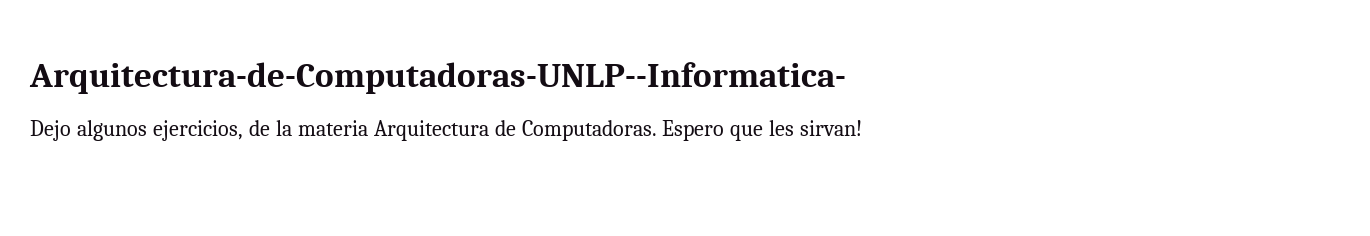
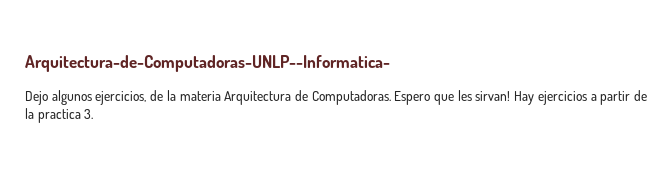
(863, 128) none -> [514,90,647,105] [25,108,94,123] Hay ejercicios a partir de la practica 3.

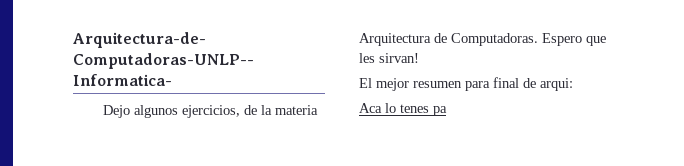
[514,90,647,105] [25,108,94,123] Hay ejercicios a partir de la practica 3. -> [359,77,573,91] [359,103,447,116] // El mejor resumen para final de arqui: // Aca lo tenes pa

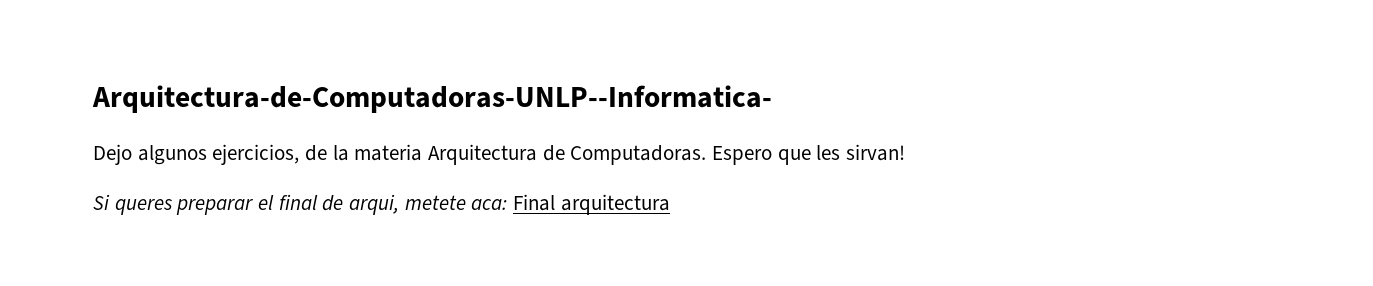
[359,77,573,91] [359,103,447,116] El mejor resumen para final de arqui: // Aca lo tenes pa -> [93,194,670,215] Si queres preparar el final de arqui, metete aca: Final arquitectura

